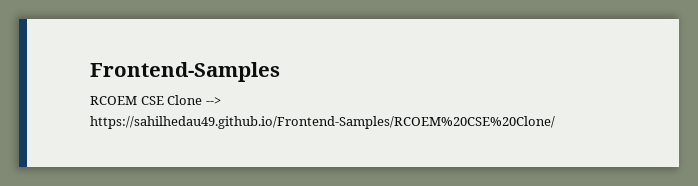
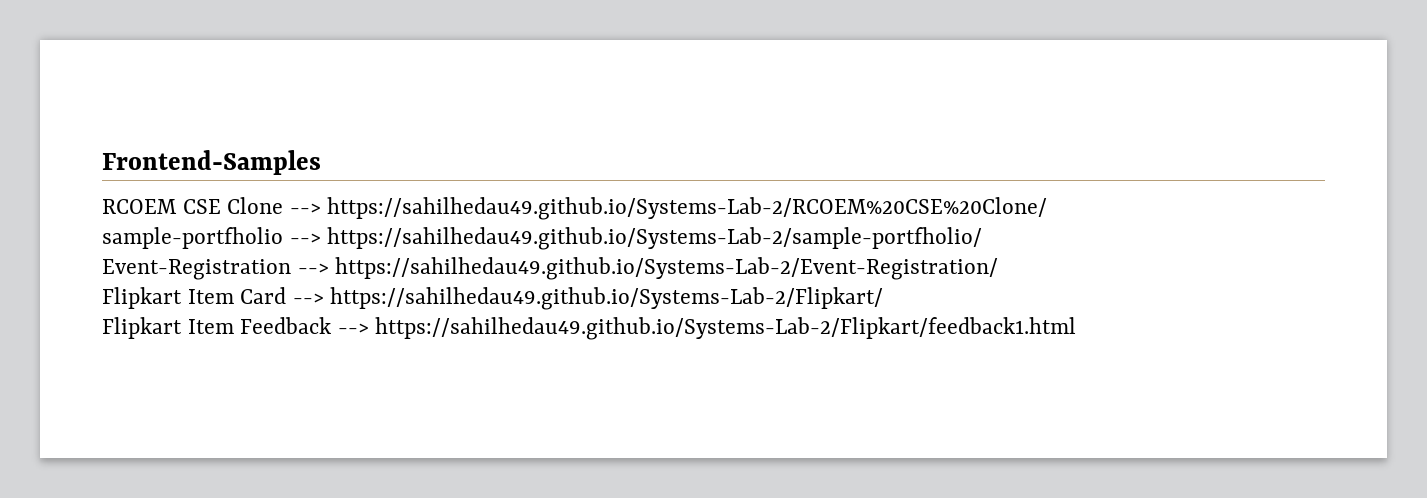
[90,116,555,129] https://sahilhedau49.github.io/Frontend-Samples/RCOEM%20CSE%20Clone/ -> [327,197,1048,220] [102,227,983,250] [102,257,999,280] [102,287,884,310] [102,317,1077,340] https://sahilhedau49.github.io/Systems-Lab-2/RCOEM%20CSE%20Clone/ // sample-portfholio --> https://sahilhedau49.github.io/Systems-Lab-2/sample-portfholio/ // Event-Registration --> https://sahilhedau49.github.io/Systems-Lab-2/Event-Registration/ // Flipkart Item Card --> https://sahilhedau49.github.io/Systems-Lab-2/Flipkart/ // Flipkart Item Feedback --> https://sahilhedau49.github.io/Systems-Lab-2/Flipkart/feedback1.html

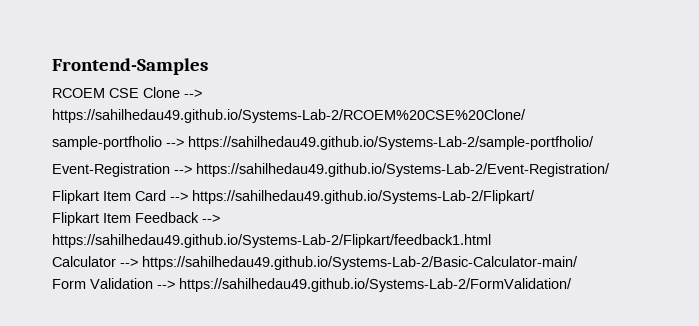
(1077, 328) none -> [52,256,578,270] [52,278,572,292] // Calculator --> https://sahilhedau49.github.io/Systems-Lab-2/Basic-Calculator-main/ // Form Validation --> https://sahilhedau49.github.io/Systems-Lab-2/FormValidation/

